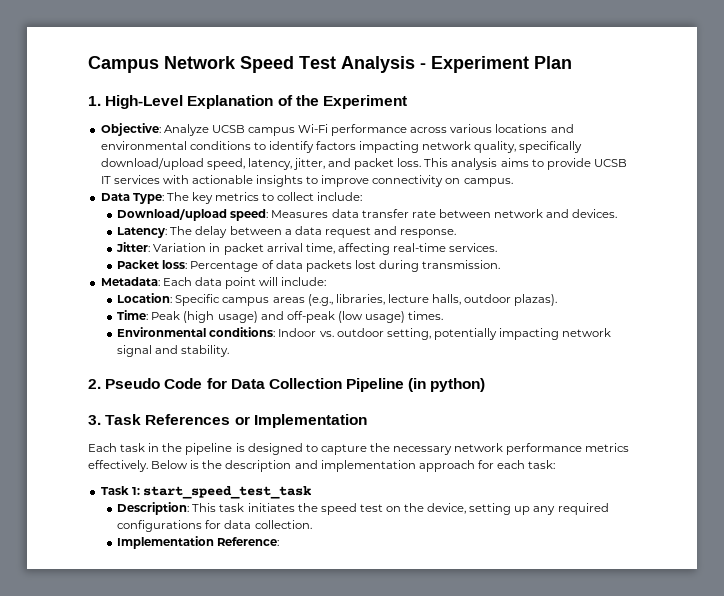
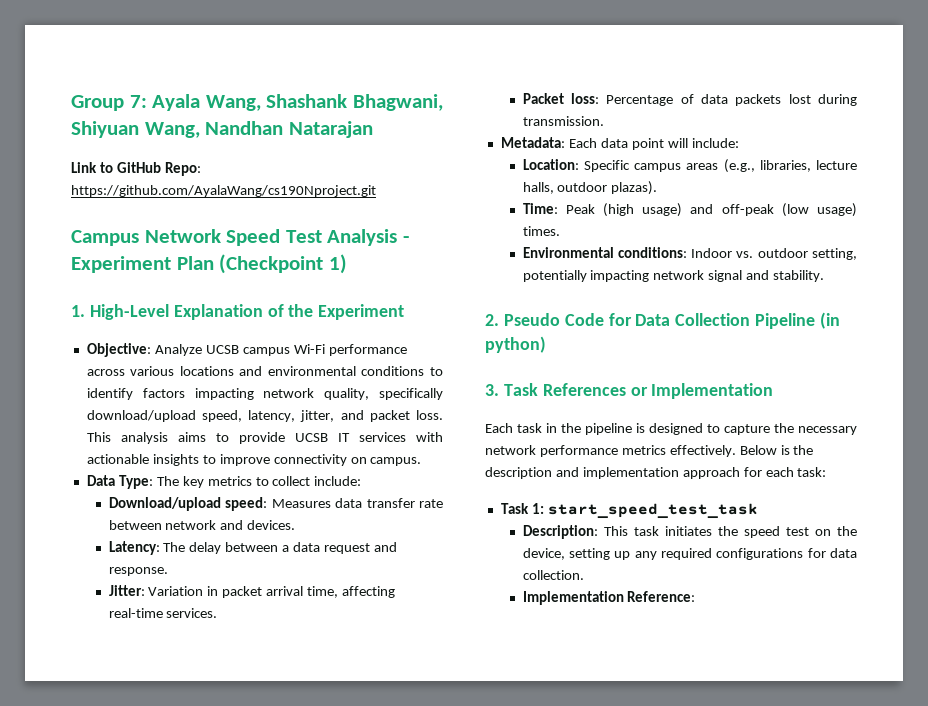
(88, 64) none -> [71,94,443,111] [71,121,373,138] [71,162,201,176] [71,185,376,197] Group 7: Ayala Wang, Shashank Bhagwani, Shiyuan Wang, Nandhan Natarajan // Link to GitHub Repo: https://github.com/AyalaWang/cs190Nproject.git //
(572, 62) none -> [219,254,347,274] (Checkpoint 1)

